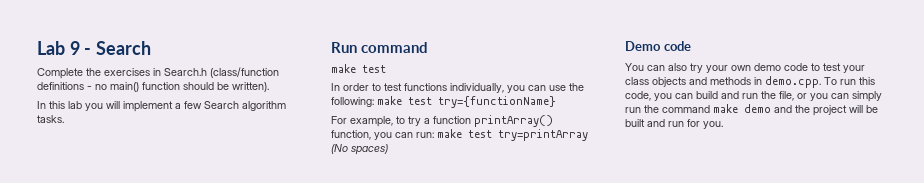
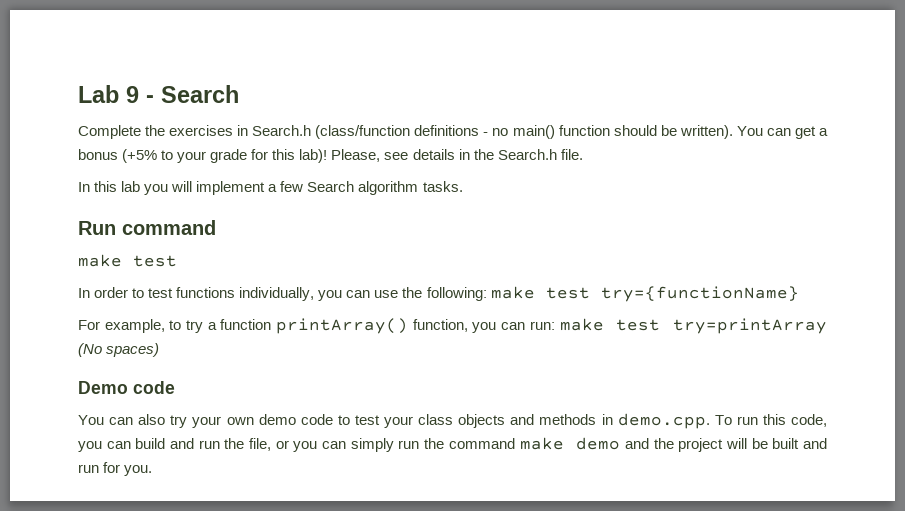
(269, 87) none -> [736,126,828,139] [78,149,583,163] You can get a bonus (+5% to your grade for this lab)! Please, see details in the Search.h file.

